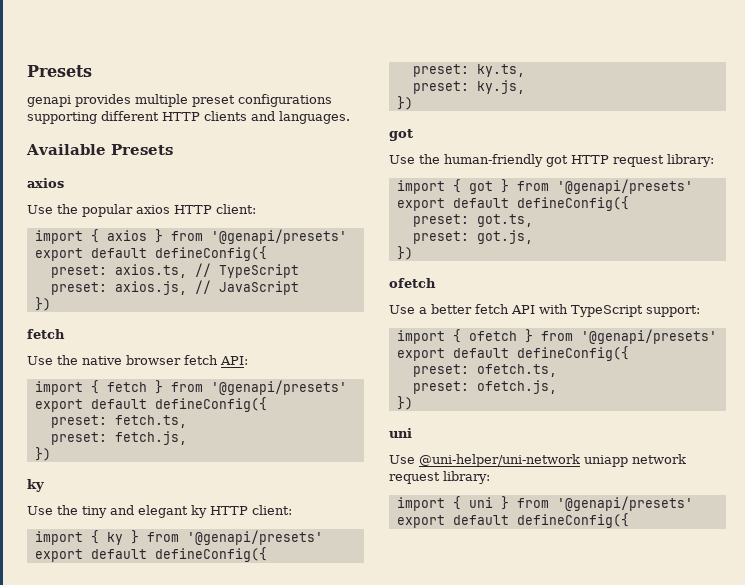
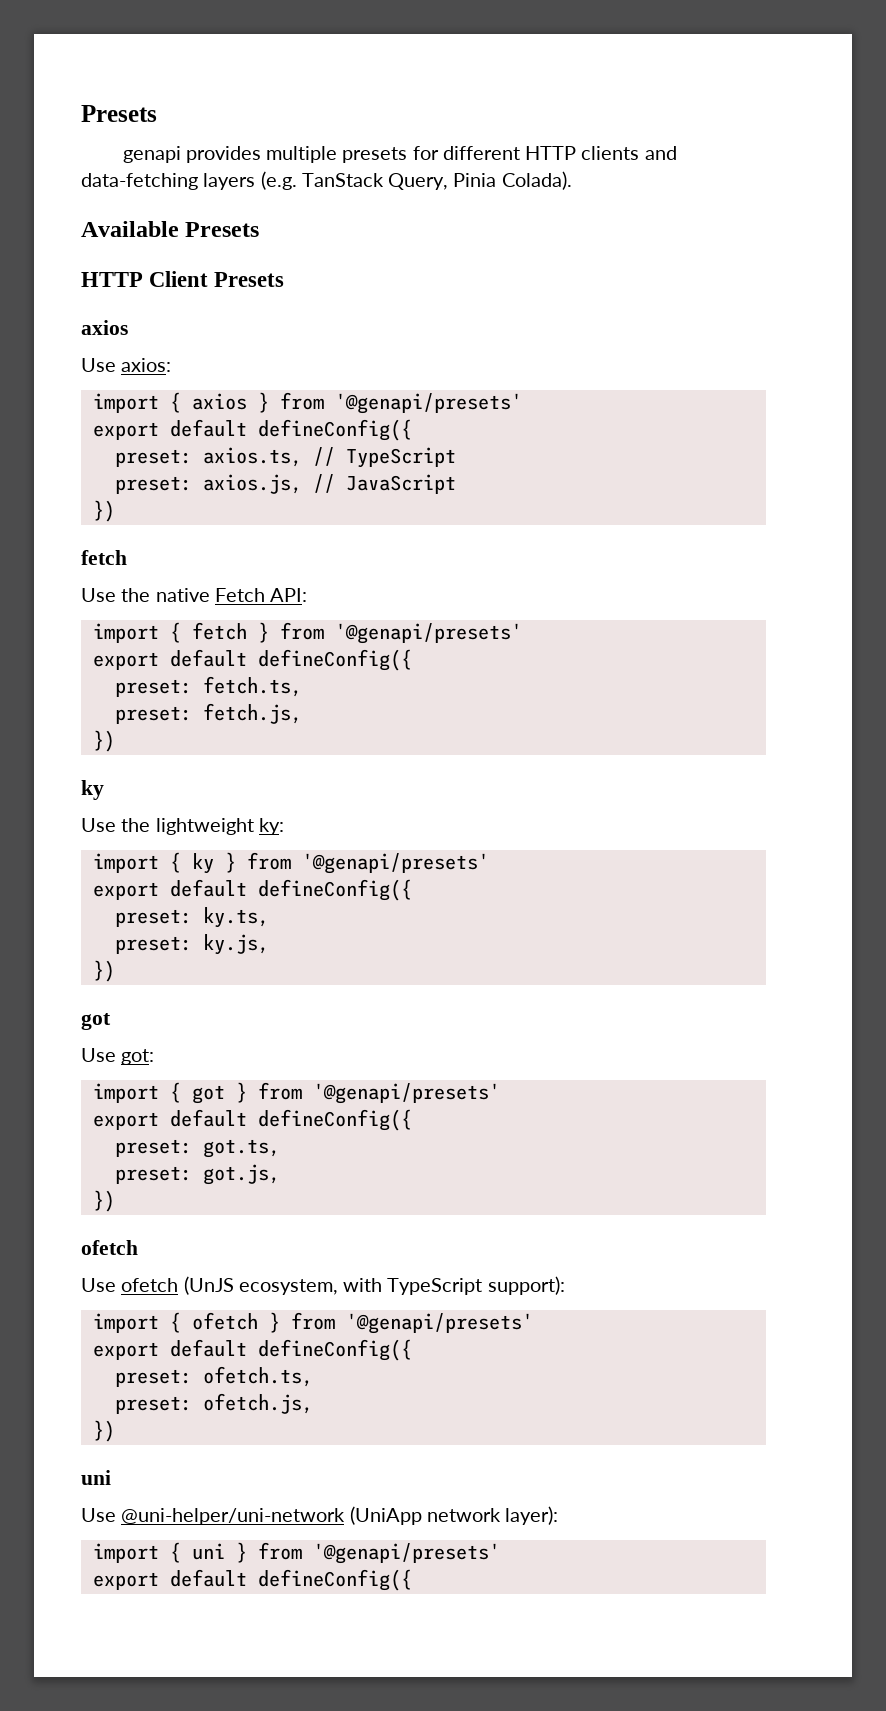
[192,94,332,107] [27,112,97,124] preset configurations supporting -> [342,146,439,163] presets for
[279,111,350,124] languages. -> [81,171,572,190] data-fetching layers (e.g. TanStack Query, Pinia Colada).
(173, 149) none -> [81,271,285,287] // HTTP Client Presets
[57,204,256,217] the popular axios HTTP client: -> [121,358,172,372] axios:
[126,355,218,365] browser fetch -> [214,588,265,602] Fetch
[82,505,292,518] tiny and elegant ky HTTP client: -> [155,818,284,835] lightweight ky:
[419,154,714,167] the human-friendly got HTTP request library: -> [121,1049,155,1065] got:
[419,304,535,314] a better fetch API -> [121,1276,338,1295] ofetch (UnJS ecosystem,
[646,305,700,317] support: -> [487,1276,565,1295] support):
[584,454,686,467] [389,471,490,484] uniapp network request library: -> [349,1506,559,1525] (UniApp network layer):

